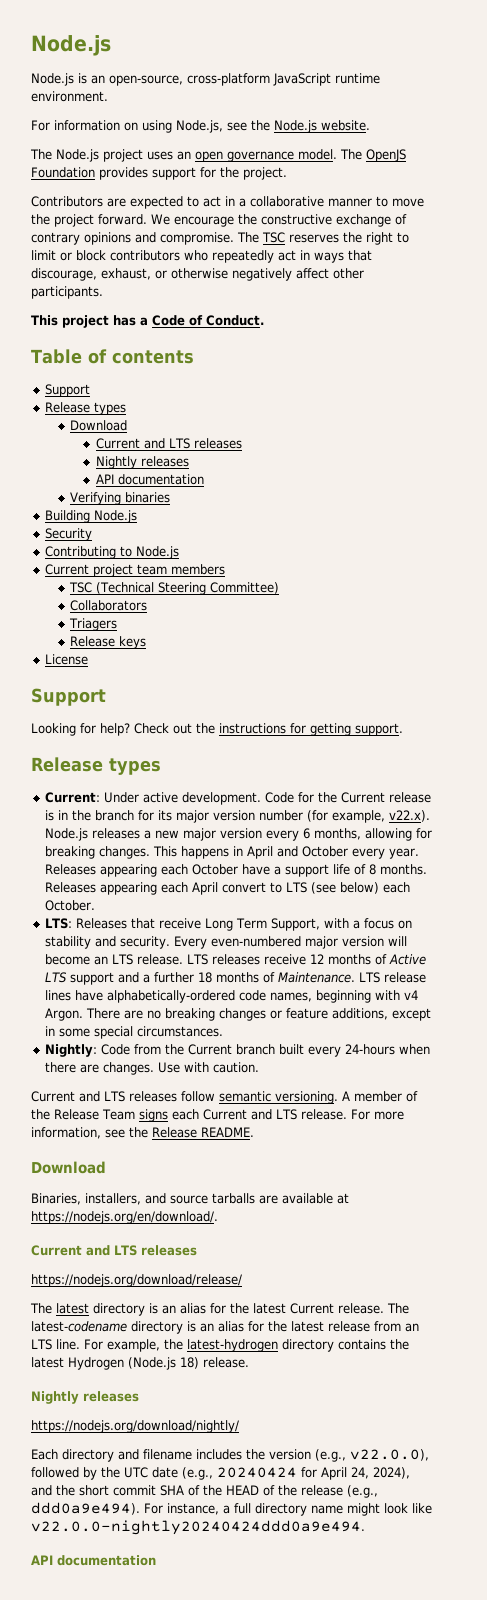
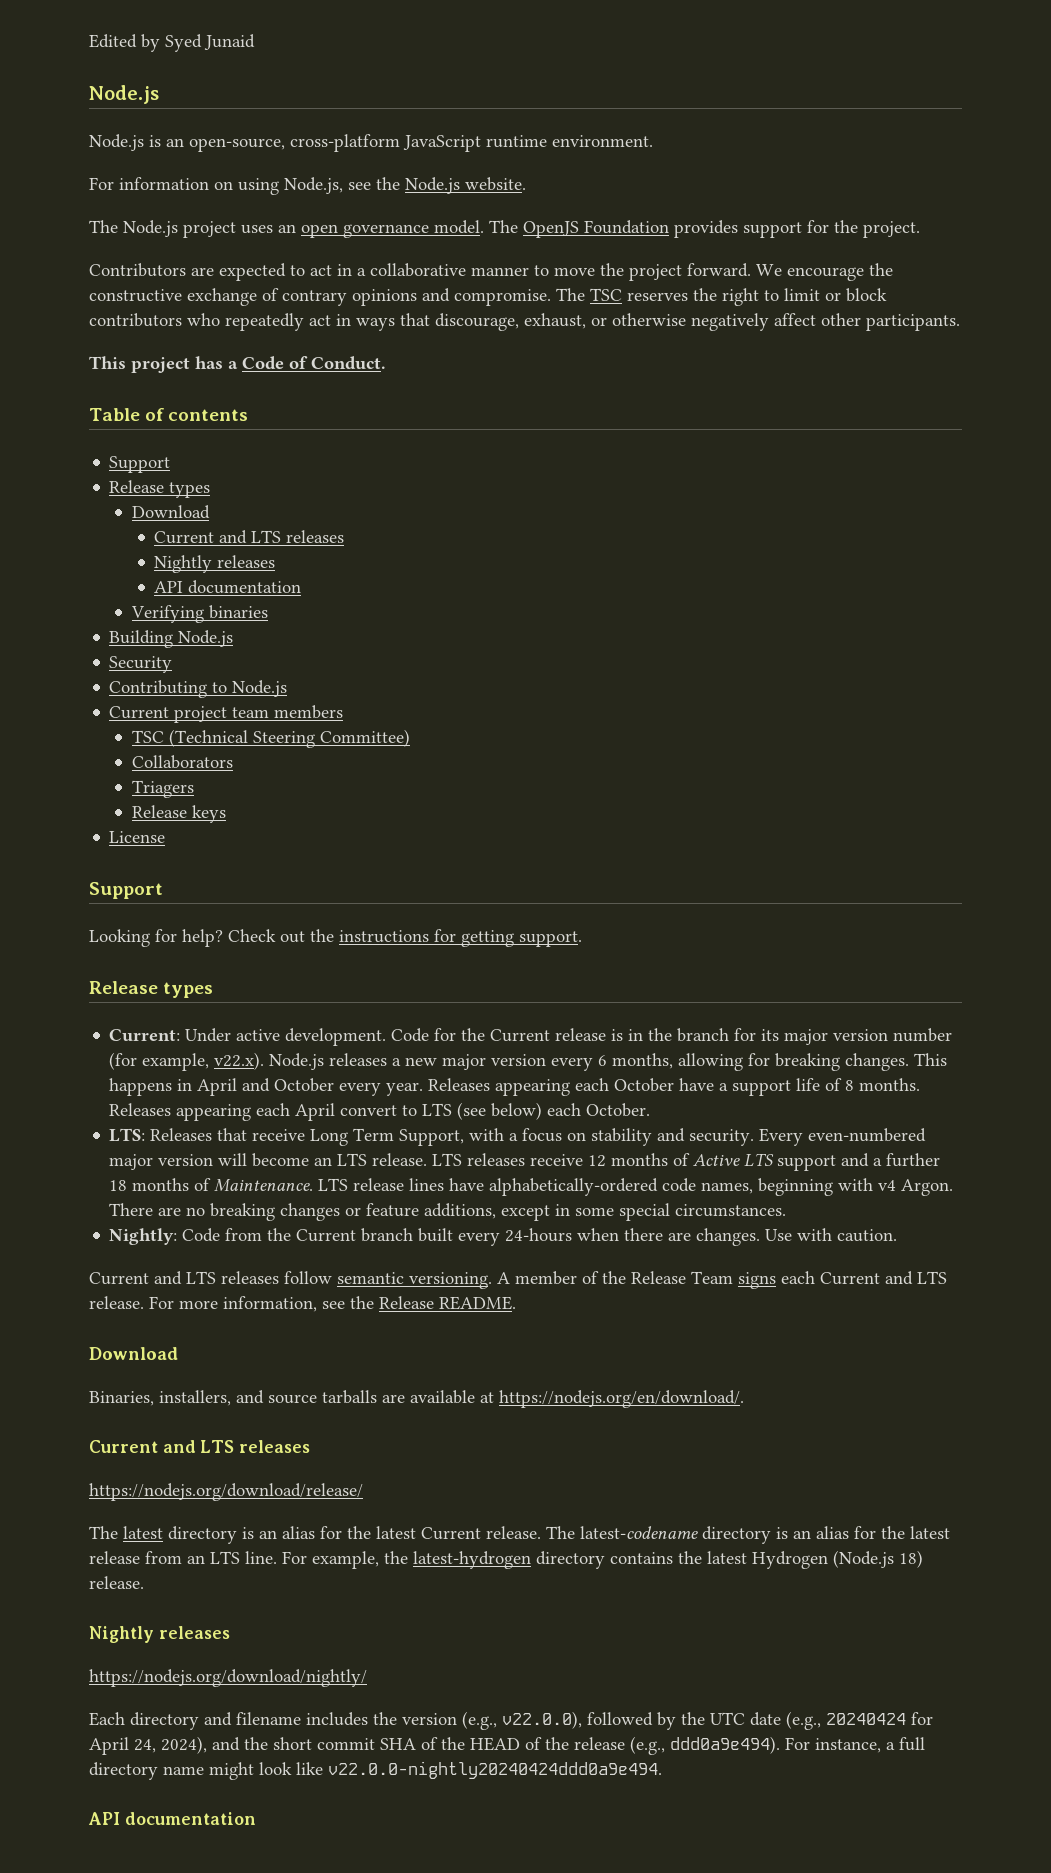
(31, 45) none -> [89,34,255,52] Edited by Syed Junaid //

